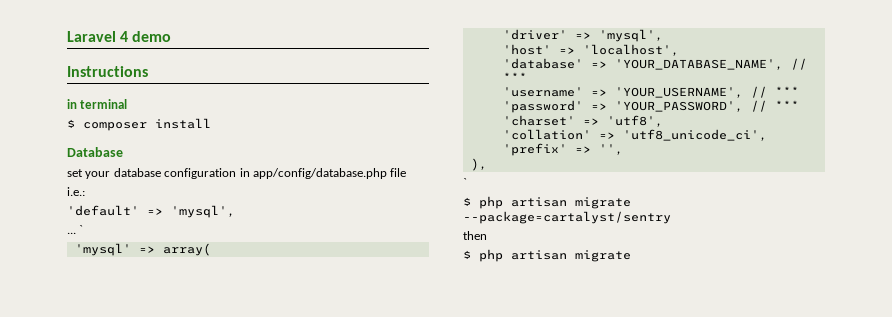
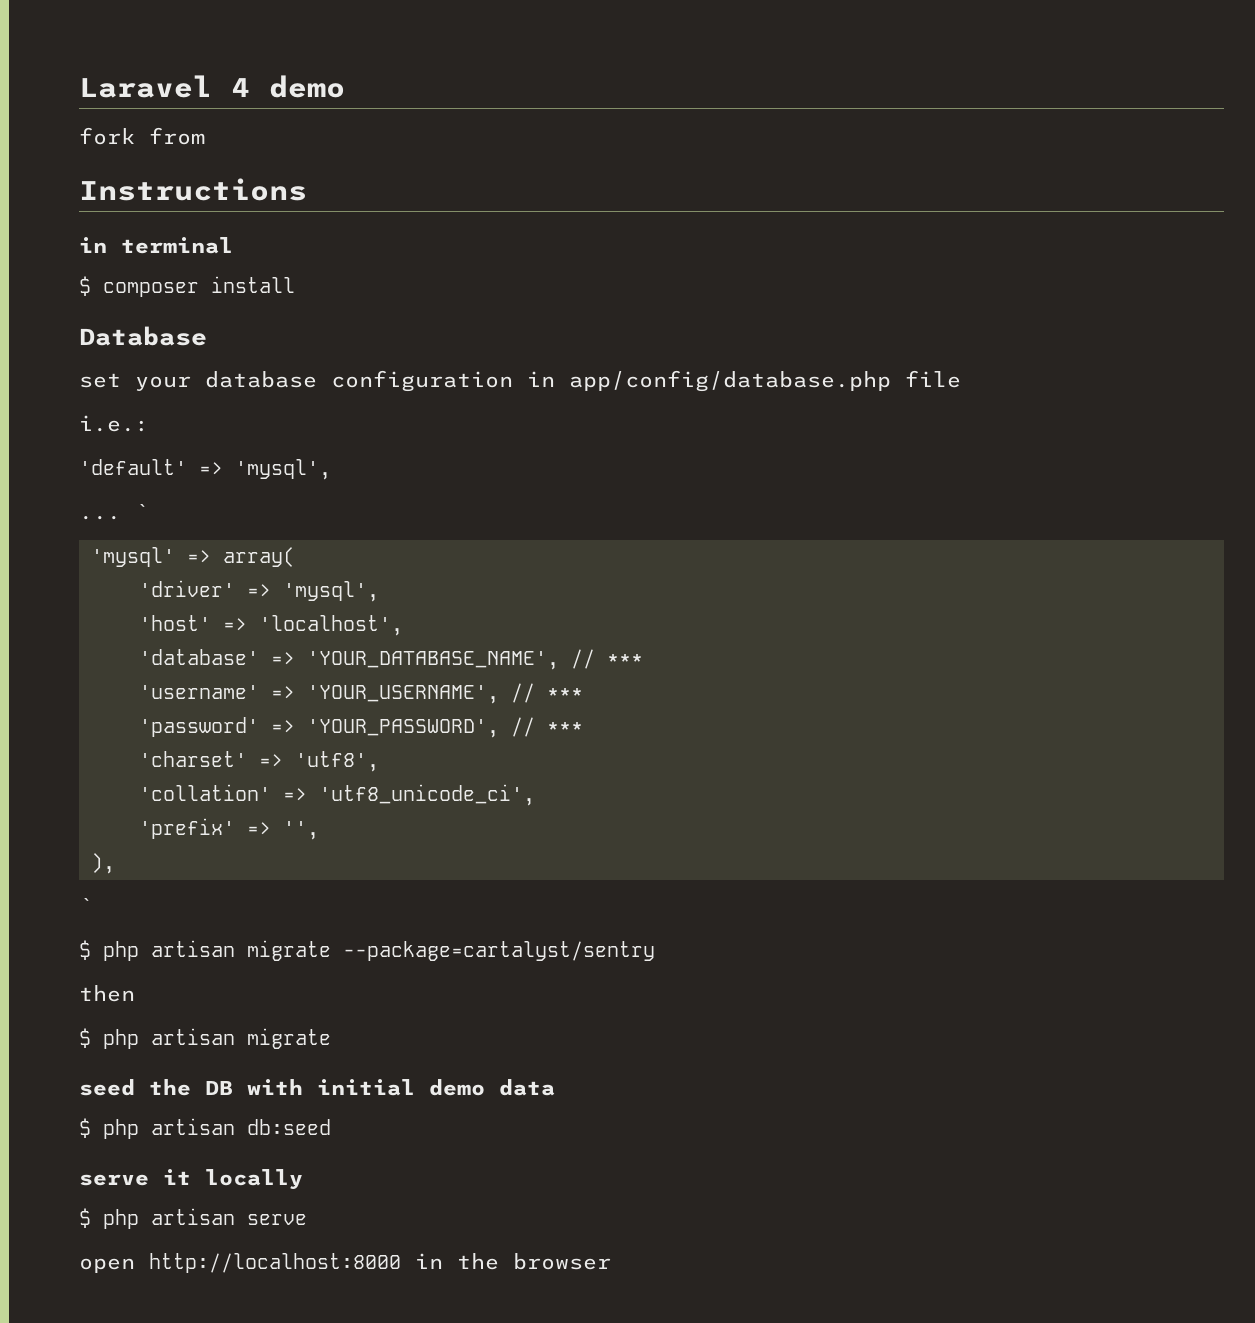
(172, 36) none -> [79,127,205,145] // fork from
(631, 256) none -> [79,1079,555,1096] [79,1118,331,1139] [79,1169,303,1190] [79,1208,307,1229] [79,1253,611,1273] // seed the DB with initial demo data // $ php artisan db:seed // serve it locally // $ php artisan serve // open http://localhost:8000 in the browser

